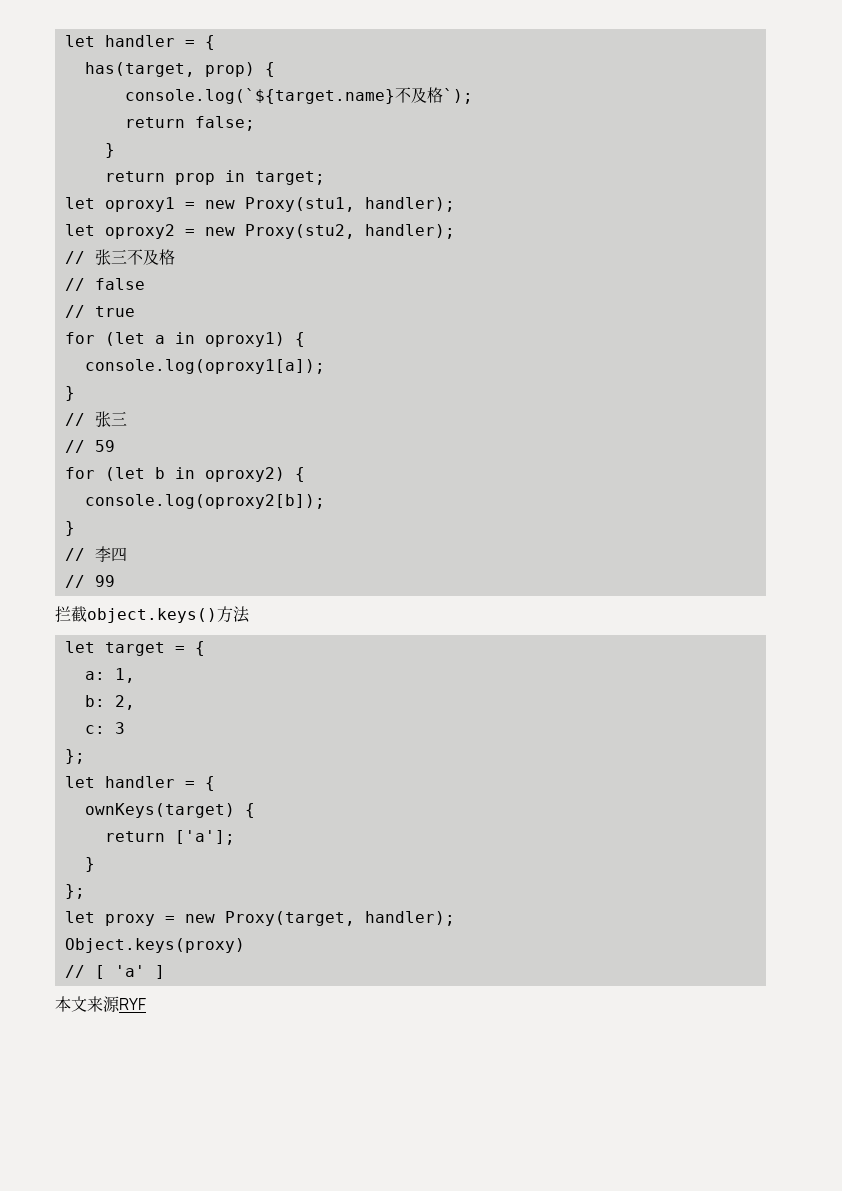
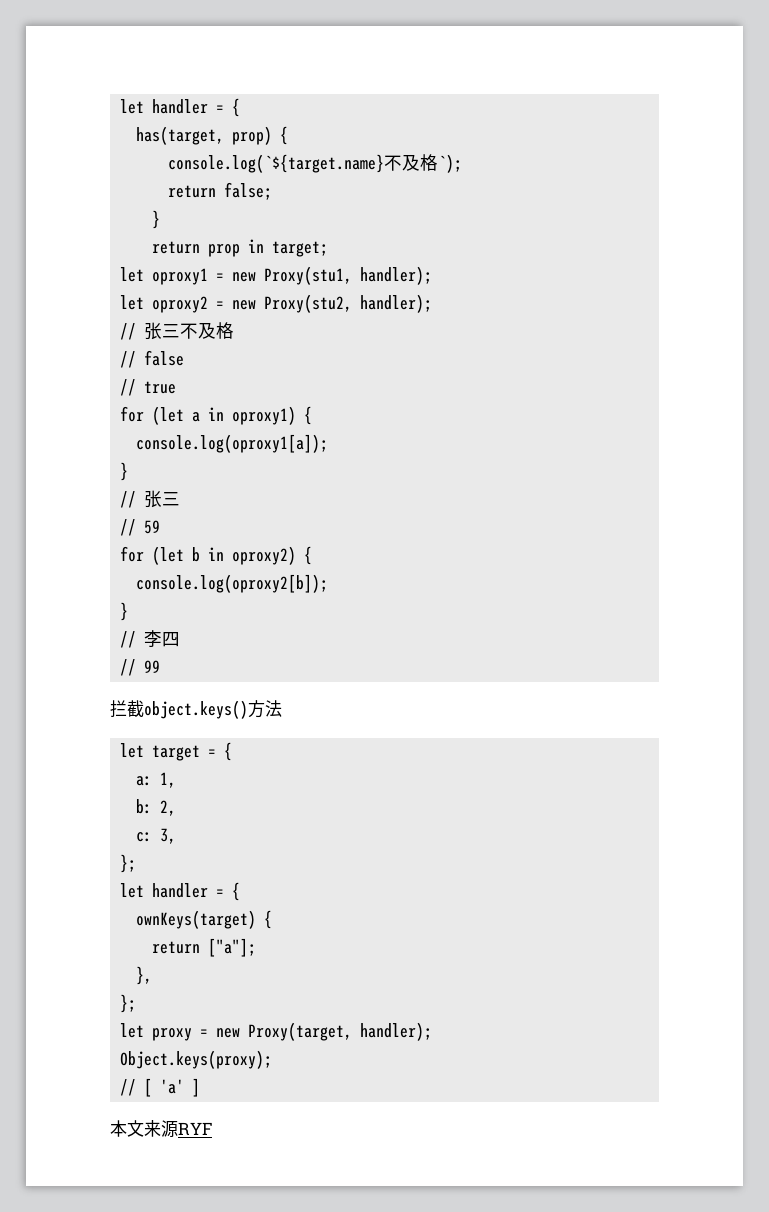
[114,722,125,734] 3 -> [160,828,177,844] 3,
[174,830,235,845] [84,857,95,872] ['a']; // } -> [208,938,257,957] [136,966,153,985] ["a"]; // },
[64,938,245,953] Object.keys(proxy) -> [120,1050,273,1069] Object.keys(proxy);

